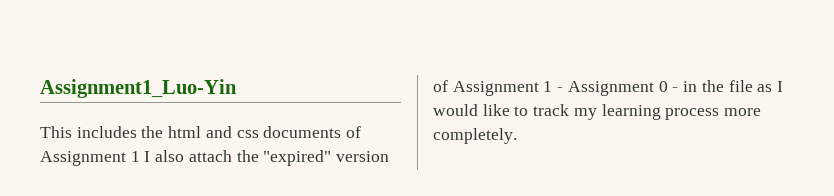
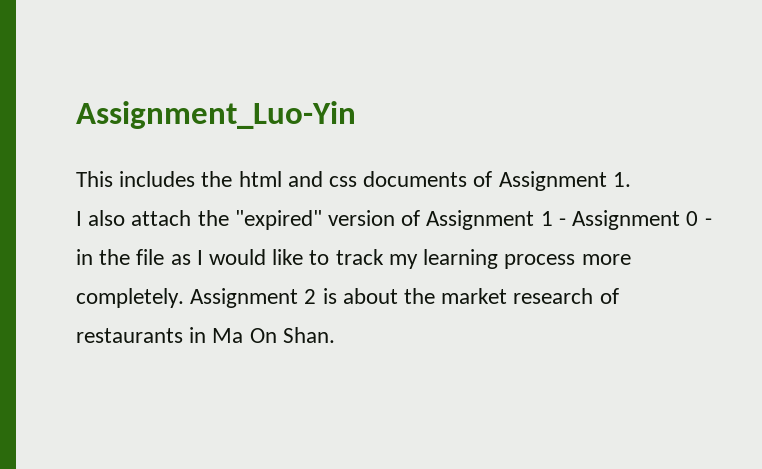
[40,79,237,98] Assignment1_Luo-Yin -> [76,101,356,129] Assignment_Luo-Yin
[130,151,140,162] 1 -> [612,172,631,187] 1. //
(517, 136) none -> [190,288,619,308] [76,327,335,343] Assignment 2 is about the market research of restaurants in Ma On Shan.

